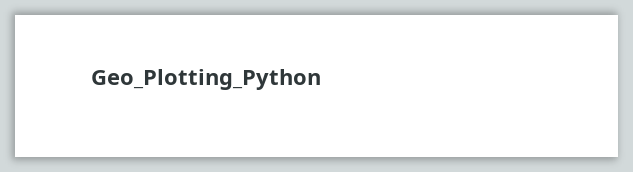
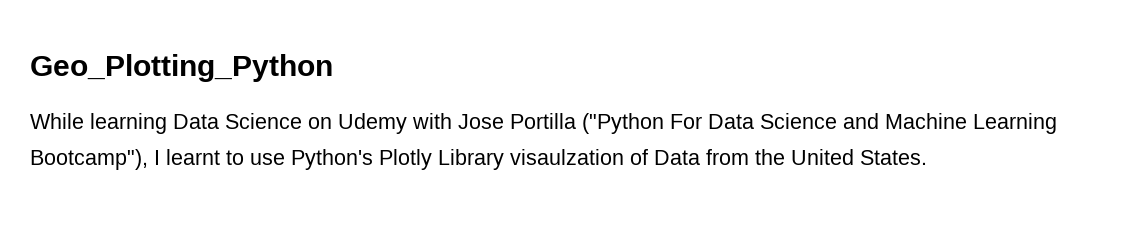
(321, 79) none -> [30,113,1057,134] [30,149,927,170] // While learning Data Science on Udemy with Jose Portilla ("Python For Data Science and Machine Learning Bootcamp"), I learnt to use Python's Plotly Library visaulzation of Data from the United States.

